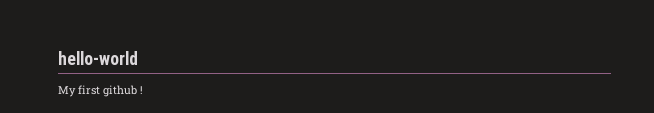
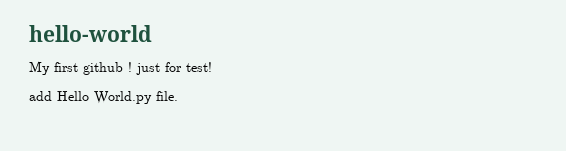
(143, 90) none -> [136,62,212,75] [29,91,178,104] just for test! // add Hello World.py file.

